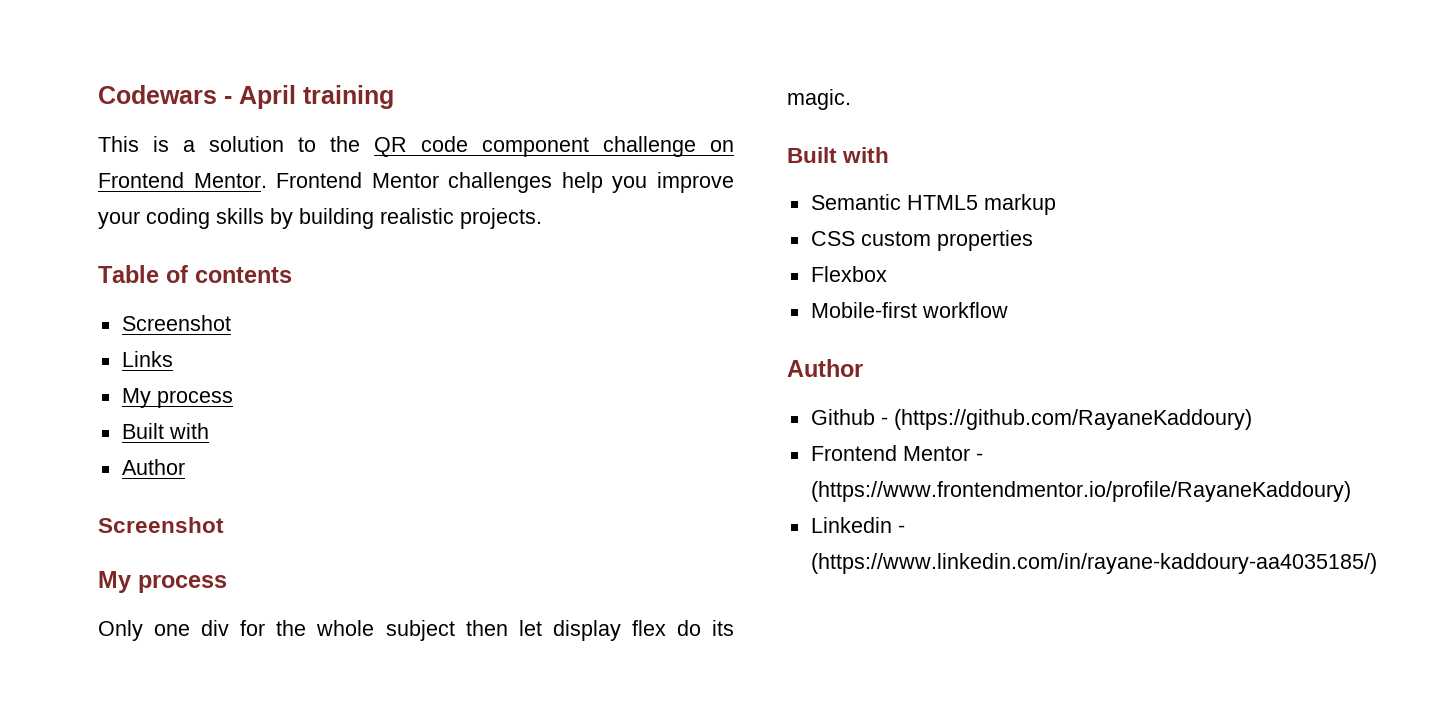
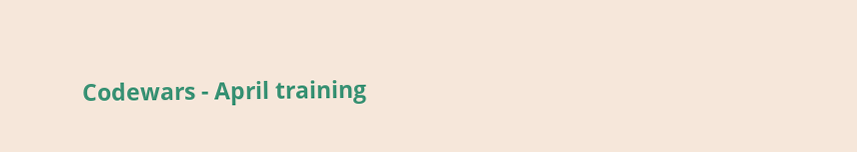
[98,136,734,157] [98,172,734,193] [98,208,542,229] [98,265,292,283] [121,315,231,331] [121,351,173,367] [121,388,233,408] [121,423,209,439] [121,459,185,475] [98,517,224,533] [98,571,227,593] [98,620,735,641] [787,89,851,110] [787,147,890,163] [810,194,1056,215] [810,230,1033,251] [810,266,887,282] [810,302,1008,318] [787,359,863,377] [810,409,1252,430] [810,445,983,461] [810,481,1351,502] [810,517,905,533] [810,553,1377,574] // This is a solution to the QR code component challenge on Frontend Mentor. Frontend Mentor challenges help you improve your coding skills by building realistic projects. // Table of contents // Screenshot // Links // My process // Built with // Author // Screenshot // My process // Only one div for the whole subject then let display flex do its magic. // Built with // Semantic HTML5 markup // CSS custom properties // Flexbox // Mobile-first workflow // Author // Github - (https://github.com/RayaneKaddoury) // Frontend Mentor - (https://www.frontendmentor.io/profile/RayaneKaddoury) // Linkedin - (https://www.linkedin.com/in/rayane-kaddoury-aa4035185/) -> (368, 92) none

